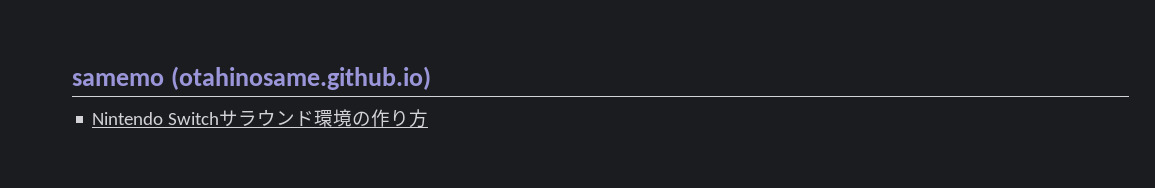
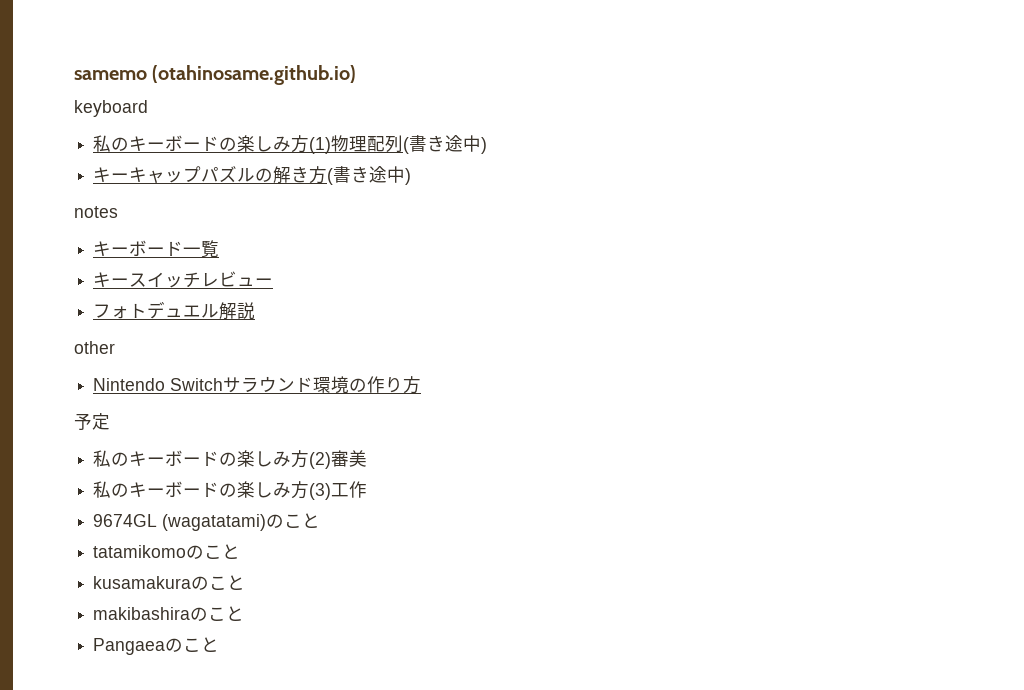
(432, 78) none -> [74,100,148,117] [93,135,488,154] [93,166,412,185] [74,206,118,218] [93,240,220,258] [93,271,274,288] [93,301,256,320] [74,341,115,354] // keyboard // 私のキーボードの楽しみ方(1)物理配列(書き途中) // キーキャップパズルの解き方(書き途中) // notes // キーボード一覧 // キースイッチレビュー // フォトデュエル解説 // other
(429, 118) none -> [74,413,110,430] [93,450,368,469] [93,481,368,500] [93,513,321,531] [93,544,241,559] [93,575,246,590] [93,606,245,621] [93,637,220,655] // 予定 // 私のキーボードの楽しみ方(2)審美 // 私のキーボードの楽しみ方(3)工作 // 9674GL (wagatatami)のこと // tatamikomoのこと // kusamakuraのこと // makibashiraのこと // Pangaeaのこと

